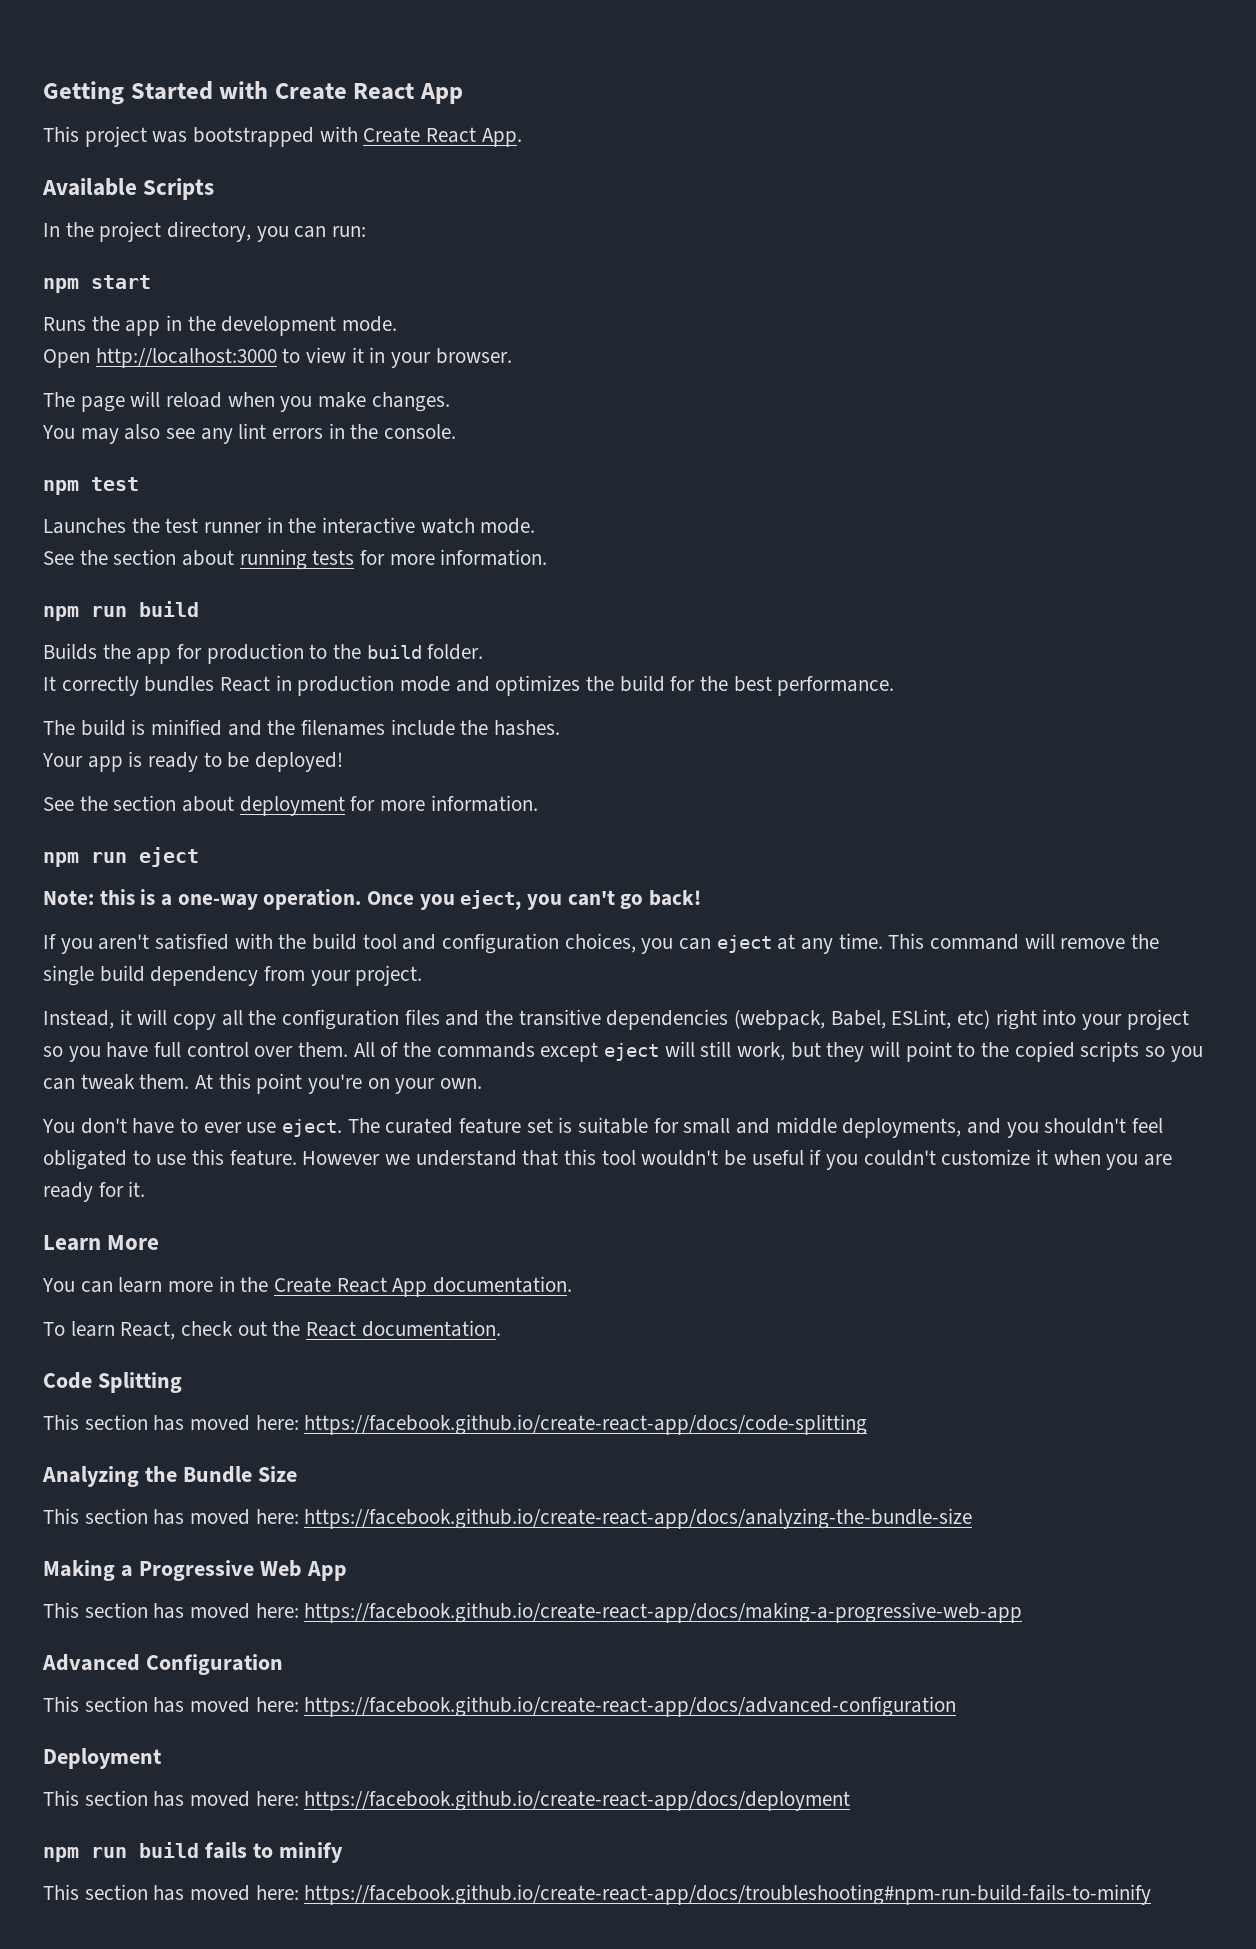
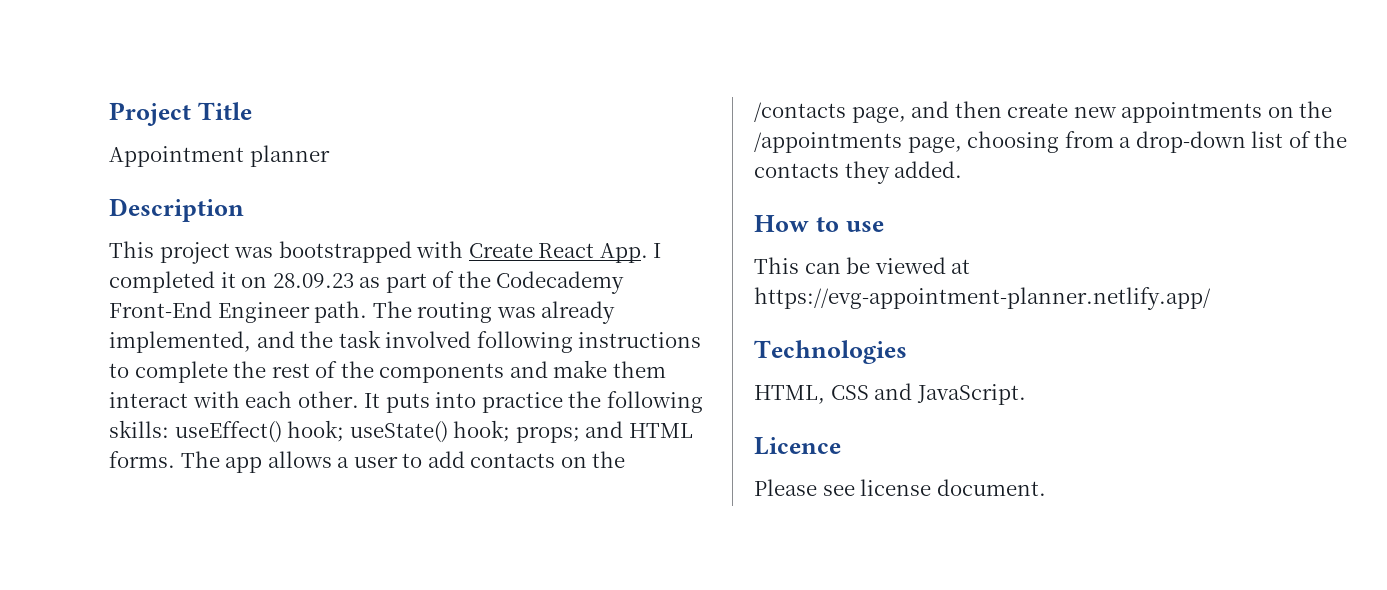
[43,81,464,105] Getting Started with Create React App -> [109,102,252,126] [109,145,330,167] [109,198,244,222] Project Title // Appointment planner // Description
[42,178,215,200] [43,221,367,242] [43,275,151,293] [43,315,398,336] [43,347,512,368] [43,391,450,412] [42,423,457,444] [43,477,139,495] [43,517,536,534] [43,549,548,570] [43,601,199,621] [43,643,484,664] [43,675,895,696] [43,719,561,736] [42,751,344,772] [43,795,538,816] [43,847,199,867] [43,889,702,910] [43,933,1160,954] [43,965,423,986] [43,1009,1189,1030] [43,1041,1203,1062] [43,1073,483,1094] [42,1117,1164,1138] [43,1149,1173,1170] [43,1181,146,1202] [43,1235,160,1251] [42,1276,573,1297] [43,1320,501,1340] [43,1372,182,1393] [43,1414,868,1435] [42,1466,297,1487] [43,1508,973,1529] [43,1560,347,1581] [43,1602,1023,1623] [42,1654,283,1675] [43,1696,957,1717] [43,1748,162,1769] [43,1790,851,1811] [43,1842,343,1863] [43,1884,1152,1905] // Available Scripts // In the project directory, you can run: // npm start // Runs the app in the development mode. // Open http://localhost:3000 to view it in your browser. // The page will reload when you make changes. // You may also see any lint errors in the console. // npm test // Launches the test runner in the interactive watch mode. // See the section about running tests for more information. // npm run build // Builds the app for production to the build folder. // It correctly bundles React in production mode and optimizes the build for the best performance. // The build is minified and the filenames include the hashes. // Your app is ready to be deployed! // See the section about deployment for more information. // npm run eject // Note: this is a one-way operation. Once you eject, you can't go back! // If you aren't satisfied with the build tool and configuration choices, you can eject at any time. This command will remove the single build dependency from your project. // Instead, it will copy all the configuration files and the transitive dependencies (webpack, Babel, ESLint, etc) right into your project so you have full control over them. All of the commands except eject will still work, but they will point to the copied scripts so you can tweak them. At this point you're on your own. // You don't have to ever use eject. The curated feature set is suitable for small and middle deployments, and you shouldn't feel obligated to use this feature. However we understand that this tool wouldn't be useful if you couldn't customize it when you are ready for it. // Learn More // You can learn more in the Create React App documentation. // To learn React, check out the React documentation. // Code Splitting // This section has moved here: https://facebook.github.io/create-react-app/docs/code-splitting // Analyzing the Bundle Size // This section has moved here: https://facebook.github.io/create-react-app/docs/analyzing-the-bundle-size // Making a Progressive Web App // This section has moved here: https://facebook.github.io/create-react-app/docs/making-a-progressive-web-app // Advanced Configuration // This section has moved here: https://facebook.github.io/create-react-app/docs/advanced-configuration // Deployment // This section has moved here: https://facebook.github.io/create-react-app/docs/deployment // npm run build fails to minify // This section has moved here: https://facebook.github.io/create-react-app/docs/troubleshooting#npm-run-build-fails-to-minify -> [653,243,662,258] [109,271,625,294] [109,301,616,324] [109,330,702,353] [109,360,666,383] [109,391,703,413] [109,420,693,443] [109,451,626,473] [754,101,1333,123] [754,131,1348,153] [754,161,963,184] [754,215,884,232] [754,257,971,274] [754,287,1211,310] [754,340,907,364] [754,383,1026,405] [754,437,841,455] [754,479,1046,496] I completed it on 28.09.23 as part of the Codecademy Front-End Engineer path. The routing was already implemented, and the task involved following instructions to complete the rest of the components and make them interact with each other. It puts into practice the following skills: useEffect() hook; useState() hook; props; and HTML forms. The app allows a user to add contacts on the /contacts page, and then create new appointments on the /appointments page, choosing from a drop-down list of the contacts they added. // How to use // This can be viewed at https://evg-appointment-planner.netlify.app/ // Technologies // HTML, CSS and JavaScript. // Licence // Please see license document.

